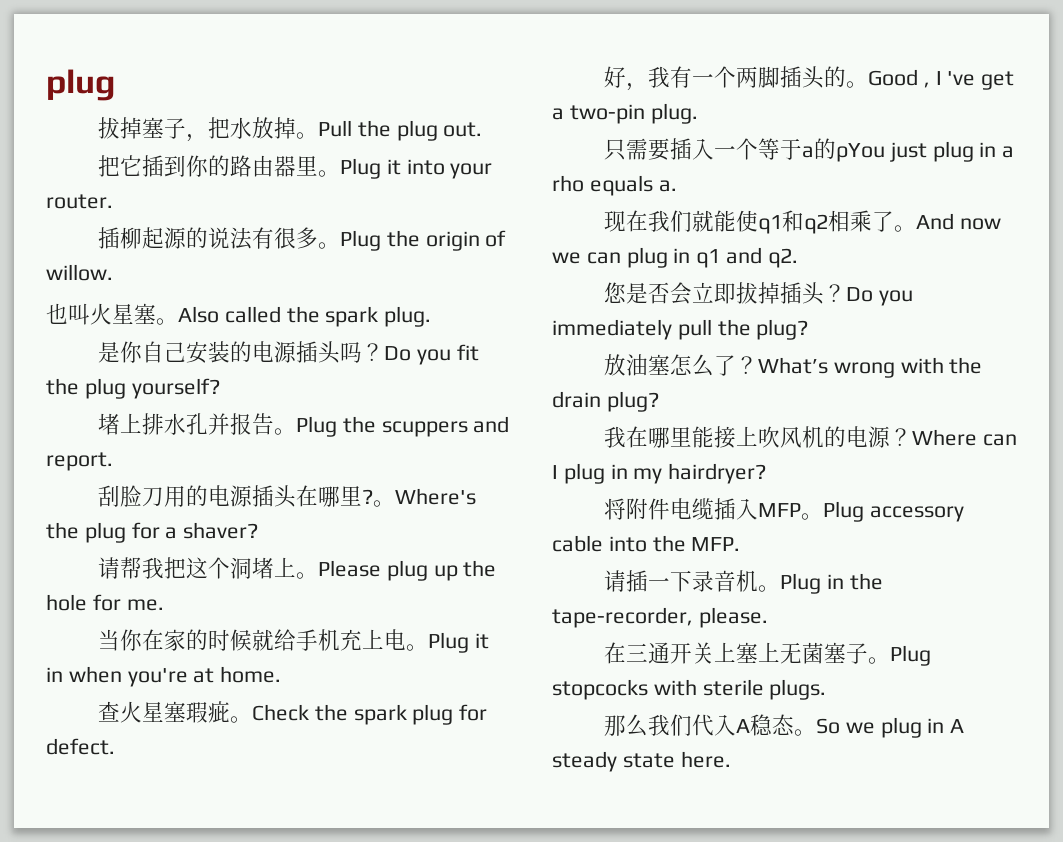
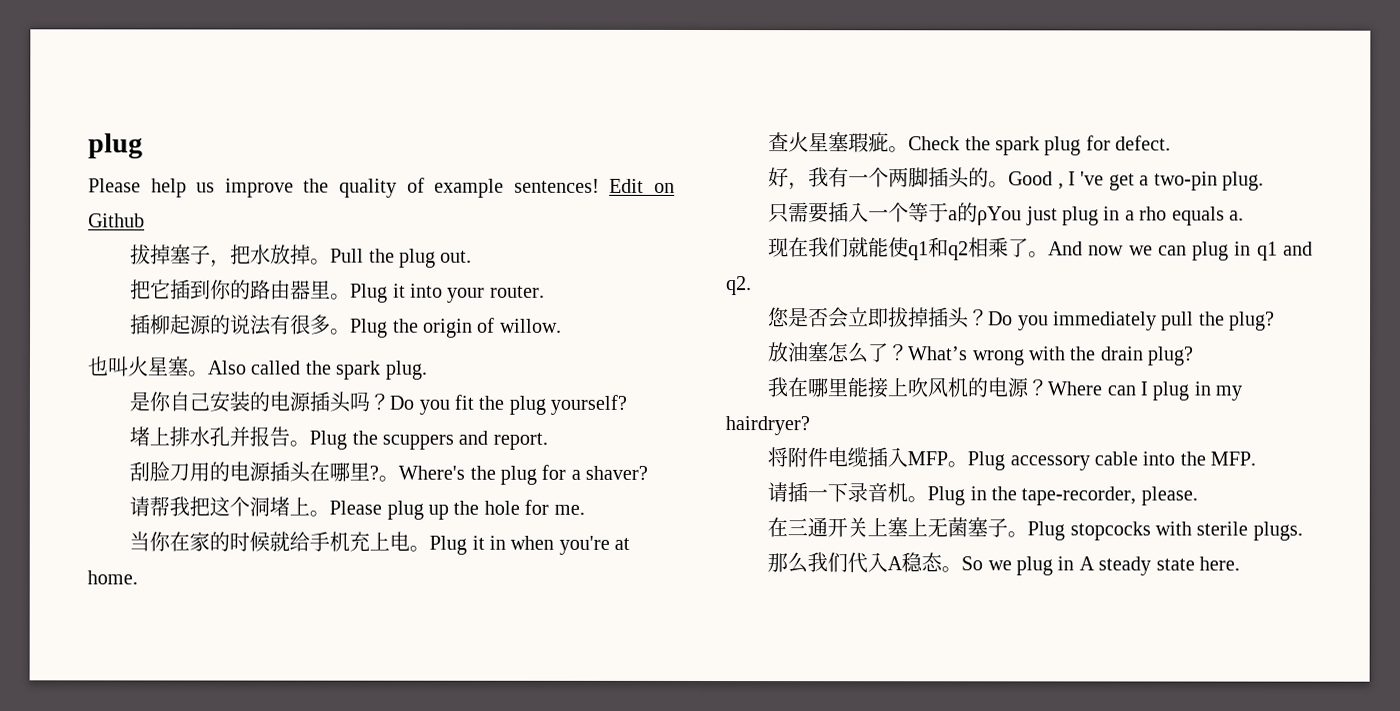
[46,69,115,101] plug -> [88,133,143,159] [88,177,676,198] [88,213,145,228] plug // Please help us improve the quality of example sentences! Edit on Github

